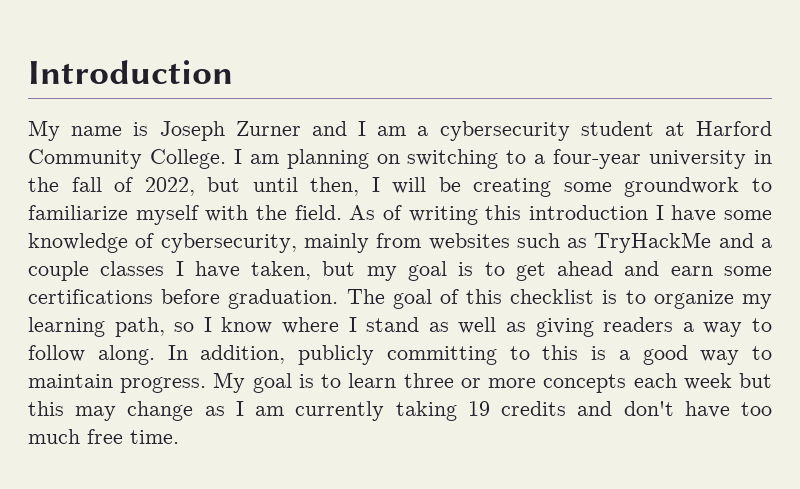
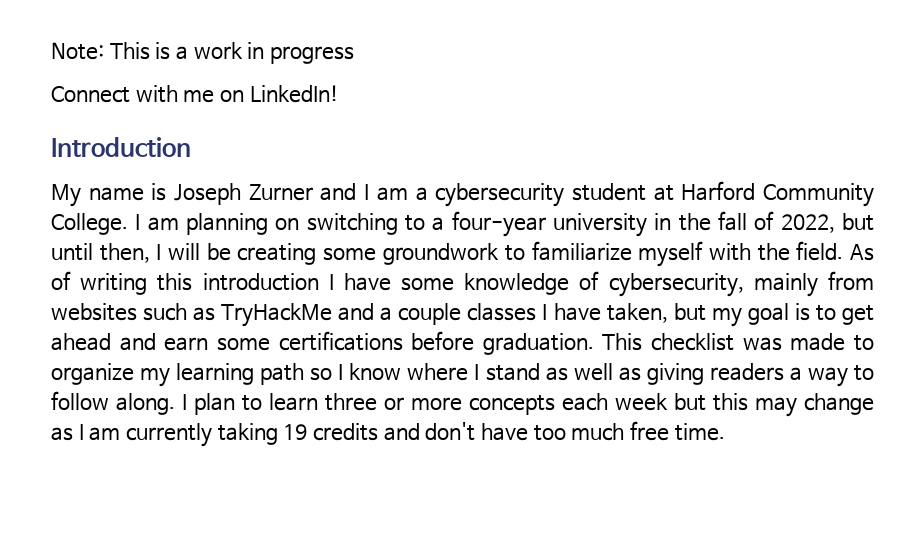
(28, 72) none -> [51,42,355,64] [51,85,339,103] Note: This is a work in progress // Connect with me on LinkedIn! //
[346,289,618,309] The goal of this checklist is -> [602,333,846,351] This checklist was made
[114,317,165,337] path, -> [260,363,305,385] path
[167,345,772,365] [28,372,314,393] In addition, publicly committing to this is a good way to maintain progress. My goal is -> [182,393,236,415] I plan

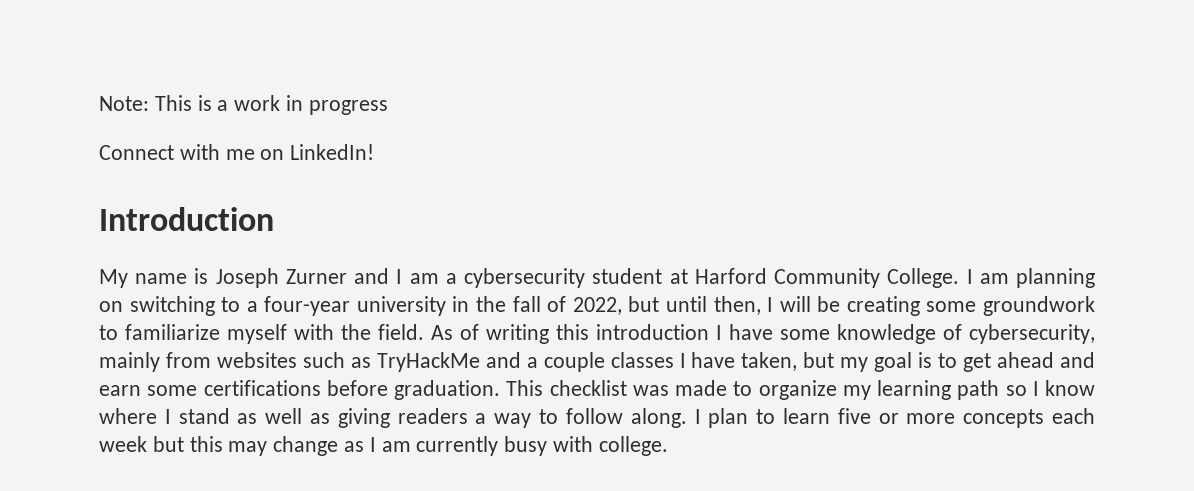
[325,393,378,411] three -> [837,408,871,424] five
[217,421,725,445] taking 19 credits and don't have too much free time. -> [504,436,668,456] busy with college.

